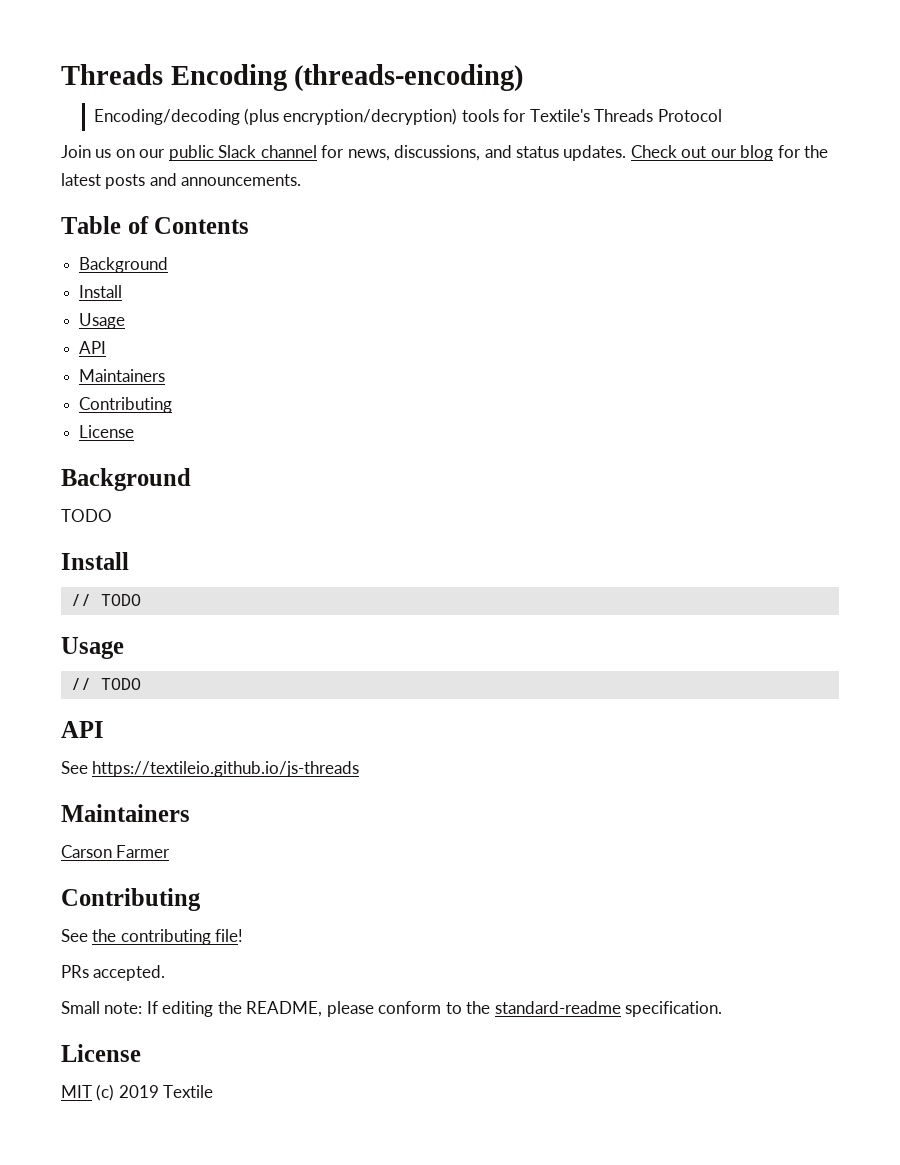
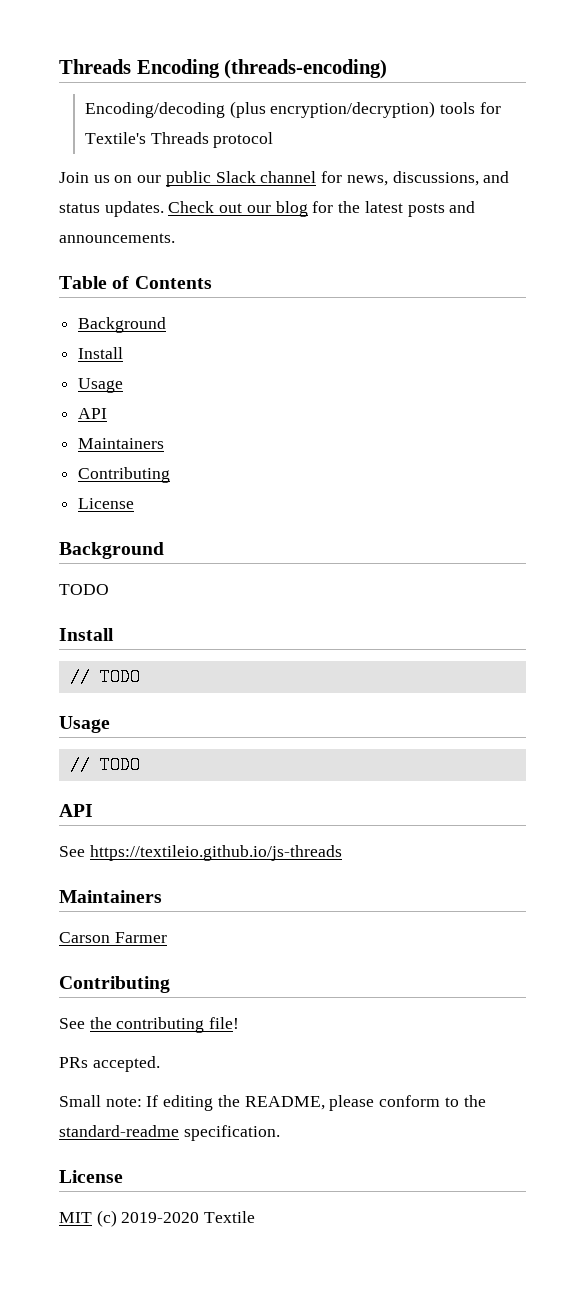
[657,109,722,122] Protocol -> [213,132,274,148] protocol
[118,1085,159,1098] 2019 -> [121,1212,200,1223] 2019-2020

